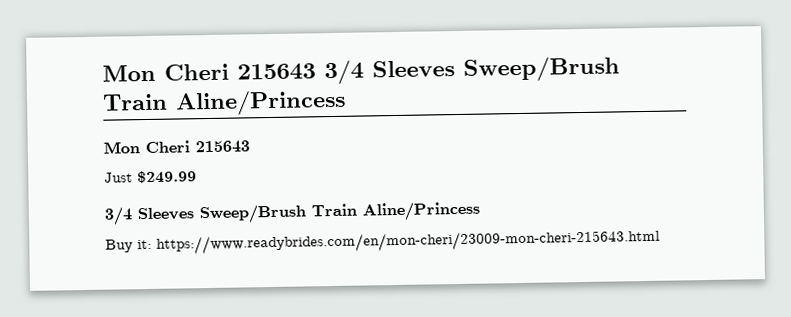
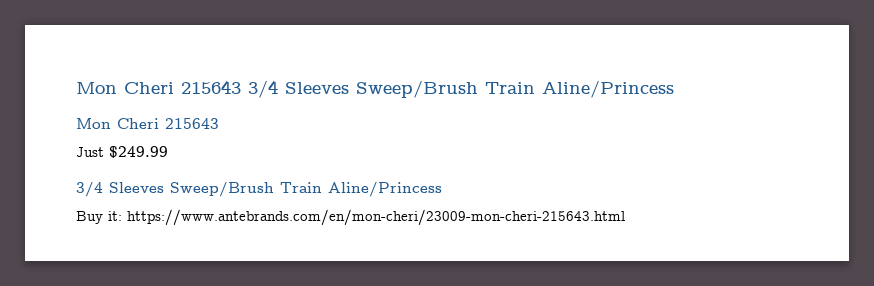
[156,228,660,255] https://www.readybrides.com/en/mon-cheri/23009-mon-cheri-215643.html -> [127,209,625,226] https://www.antebrands.com/en/mon-cheri/23009-mon-cheri-215643.html

